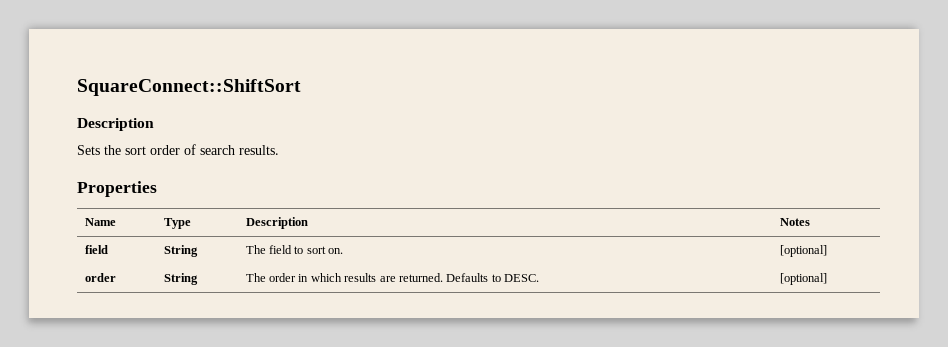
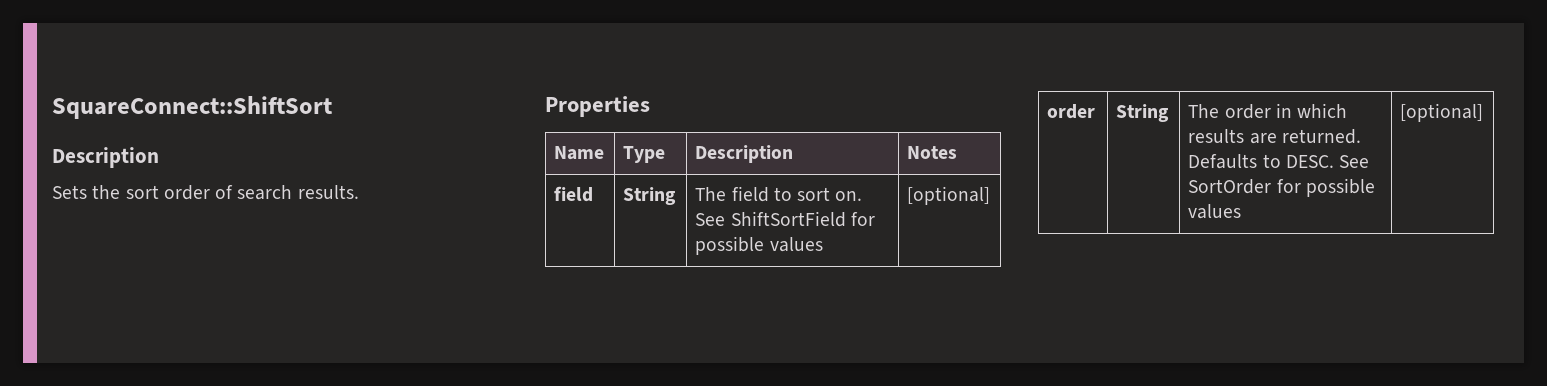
(344, 251) none -> [695,211,875,227] [695,236,823,255] See ShiftSortField for possible values
(540, 278) none -> [1339,155,1370,168] [1188,178,1375,197] [1188,204,1242,219] See SortOrder for possible values

